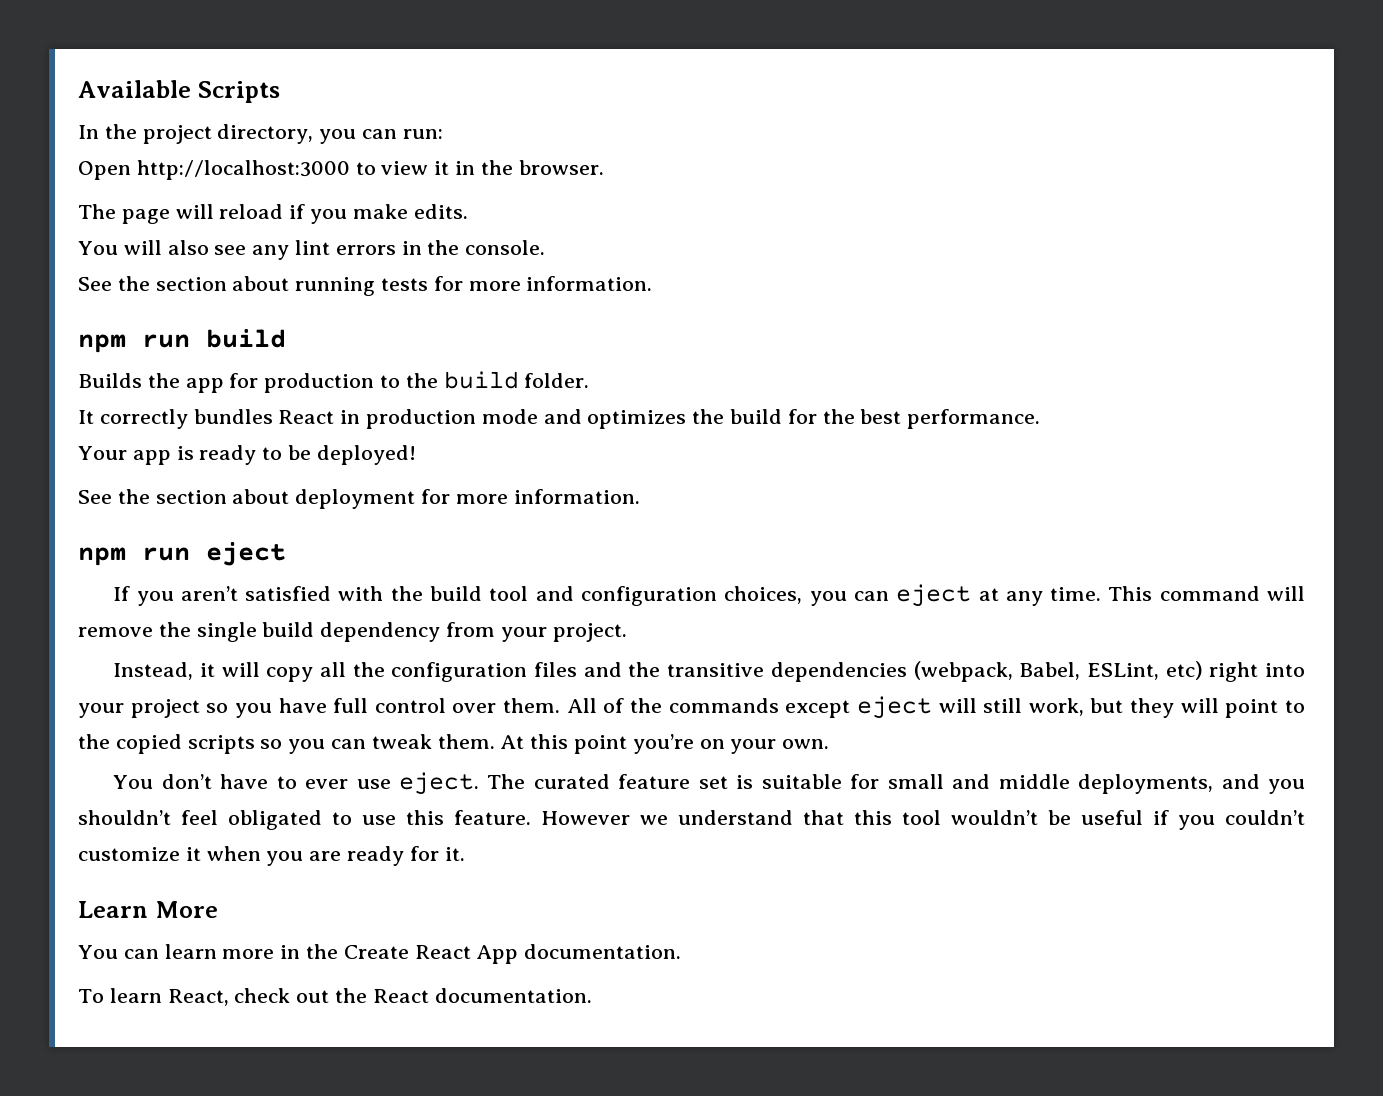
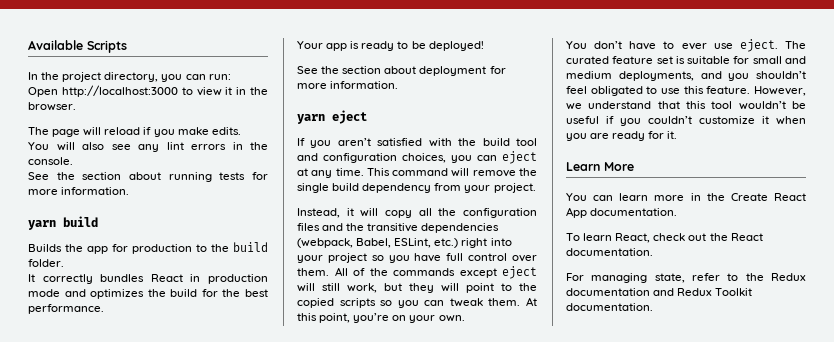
[78,334,190,353] npm run -> [28,220,56,230] yarn
[78,547,190,566] npm run -> [297,114,325,124] yarn
[1165,661,1203,680] etc) -> [434,238,459,248] etc.)
[574,735,628,754] point -> [319,313,351,323] point,
[998,774,1070,789] middle -> [566,71,612,79] medium
[541,811,630,825] However -> [754,86,806,96] However,
(592, 995) none -> [566,273,806,283] [566,288,753,296] [566,303,653,311] // For managing state, refer to the Redux documentation and Redux Toolkit documentation.

